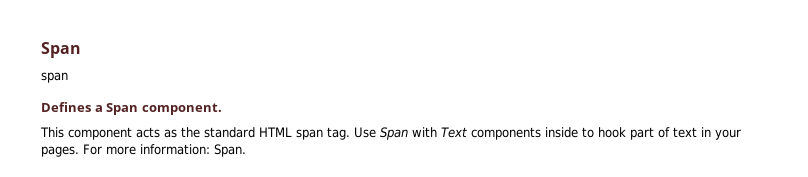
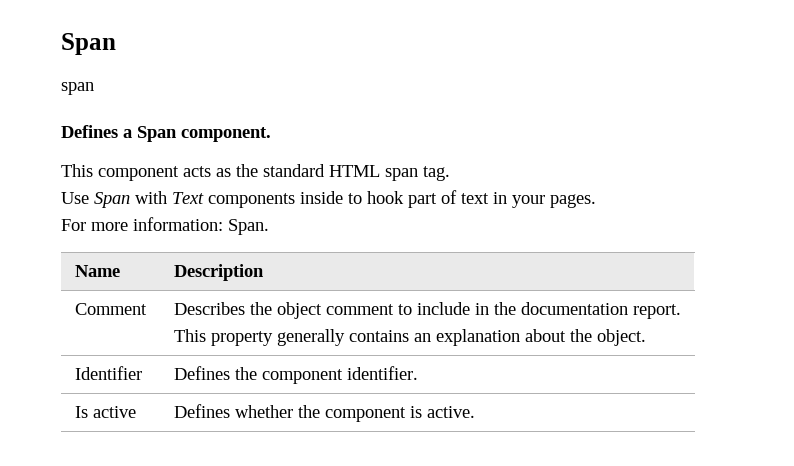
(350, 133) none -> (450, 173) //
(79, 151) none -> (596, 201) //
(246, 150) none -> [74,265,120,277] [173,264,264,281] [74,303,147,315] [173,302,681,319] [173,329,646,346] [74,366,142,380] [173,366,418,384] [74,406,136,418] [173,404,475,422] // Name | Description // Comment | Describes the object comment to include in the documentation report. This property generally contains an explanation about the object. // Identifier | Defines the component identifier. // Is active | Defines whether the component is active.

